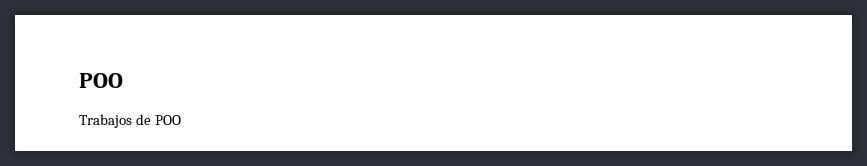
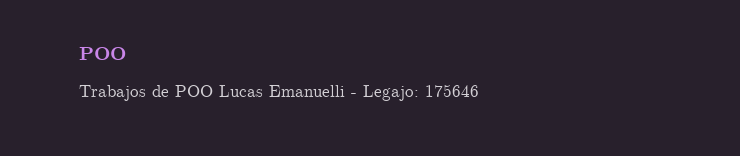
(181, 120) none -> [219,84,479,101] Lucas Emanuelli - Legajo: 175646

